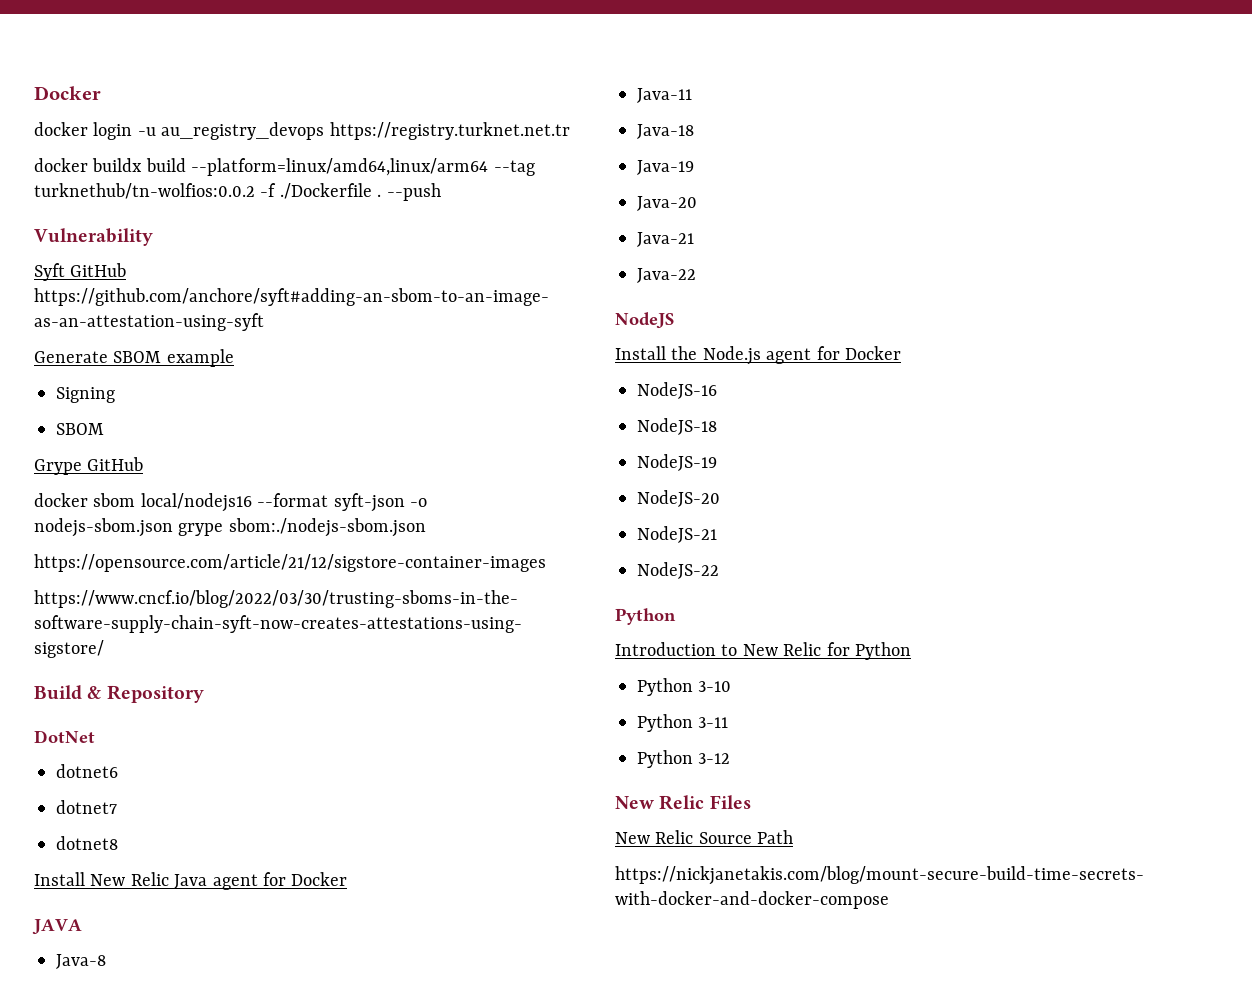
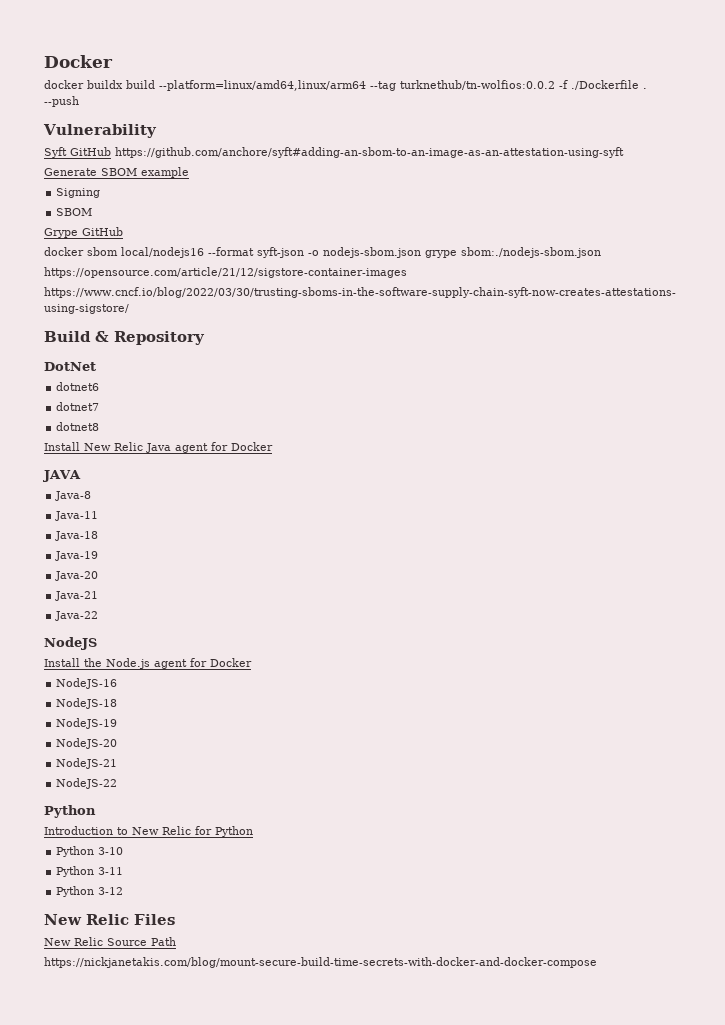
[34,86,101,100] [34,122,570,140] Docker // docker login -u au_registry_devops https://registry.turknet.net.tr -> [44,55,113,68] Docker

